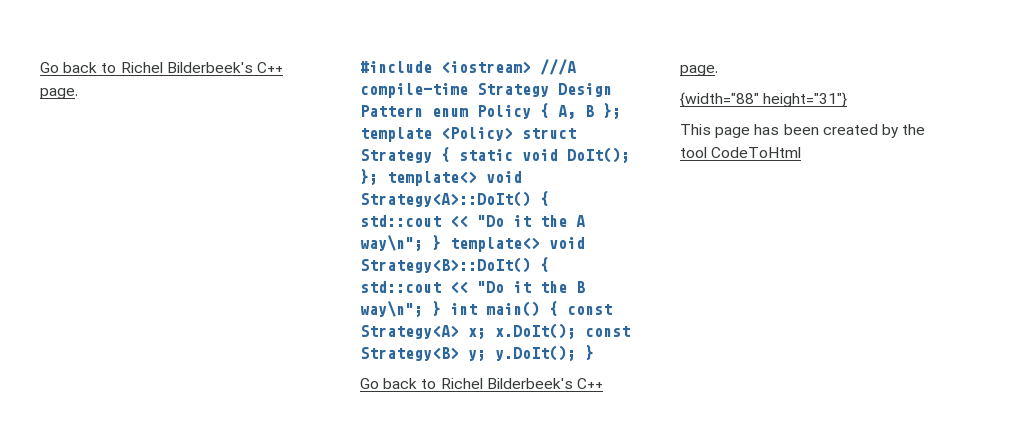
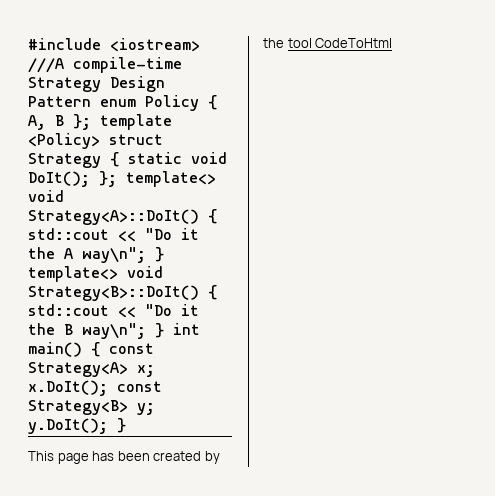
[40,62,283,73] [40,88,78,99] Go back to Richel Bilderbeek's C++ page. // -> (28, 44) none
[360,378,603,389] [680,65,718,76] [680,92,848,107] // Go back to Richel Bilderbeek's C++ page. // {width="88" height="31"} -> (126, 425) none

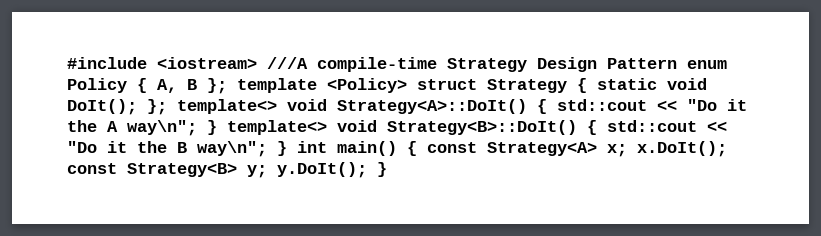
[28,451,220,464] [263,38,393,48] // This page has been created by the tool CodeToHtml -> (387, 169) none

